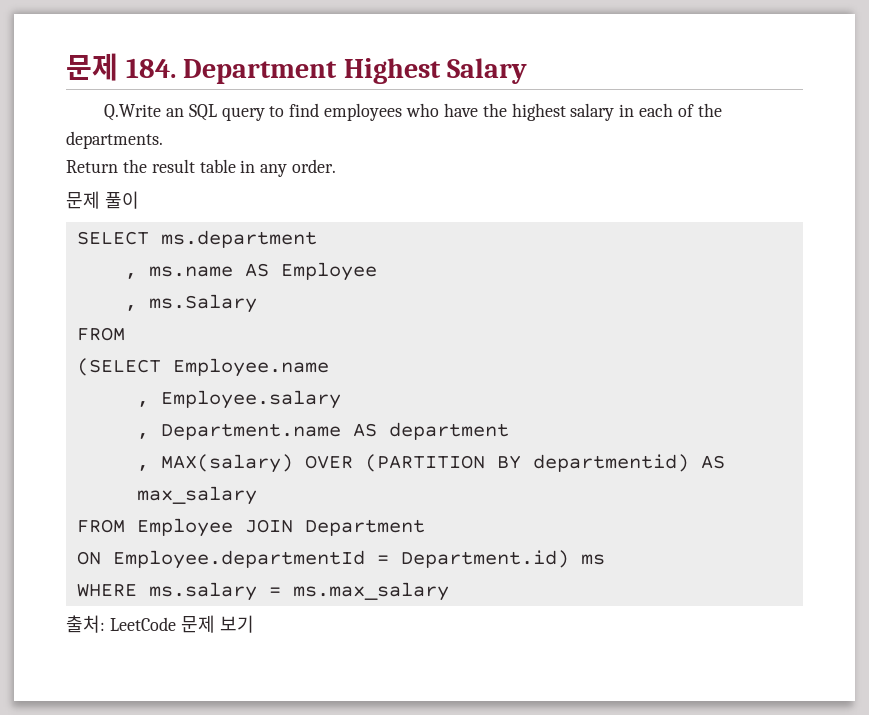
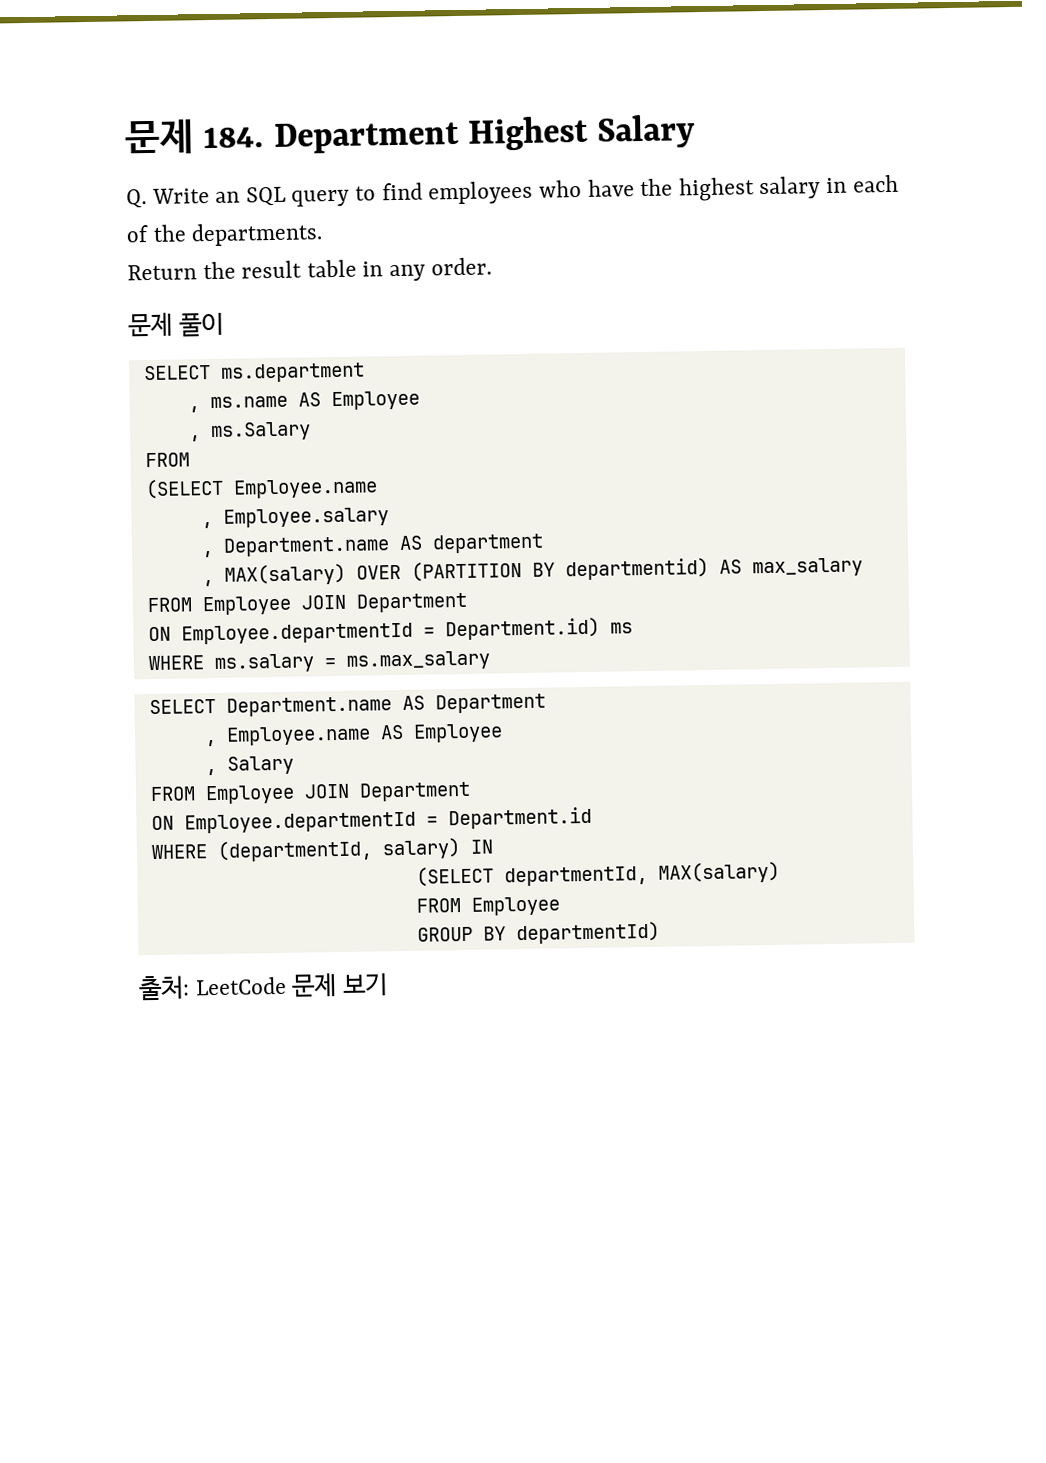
[103,104,161,121] Q.Write -> [126,188,210,209] Q. Write
(449, 591) none -> [148,693,546,717] [204,723,503,747] [204,755,294,776] [149,781,471,805] [150,806,592,834] [150,838,493,862] [415,861,780,887] [415,896,560,916] [416,921,660,945] // SELECT Department.name AS Department // , Employee.name AS Employee // , Salary // FROM Employee JOIN Department // ON Employee.departmentId = Department.id // WHERE (departmentId, salary) IN // (SELECT departmentId, MAX(salary) // FROM Employee // GROUP BY departmentId)

